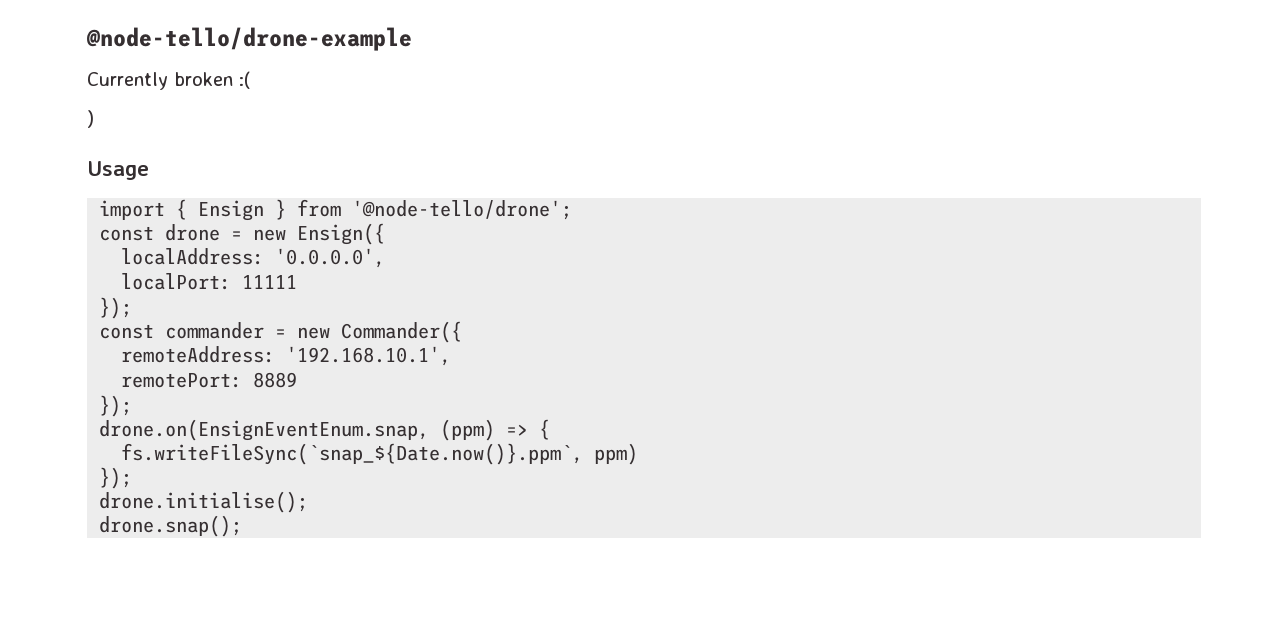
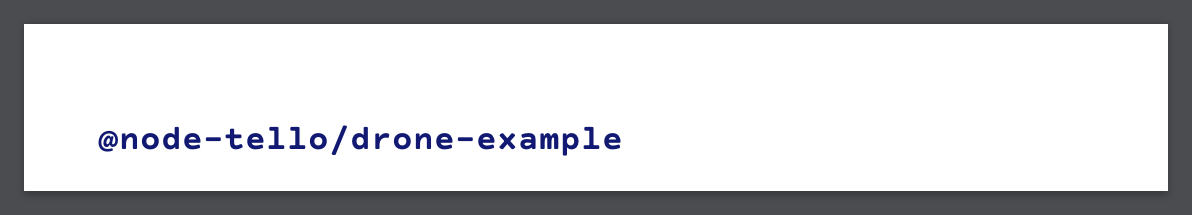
[87,71,250,90] [87,110,94,128] [87,161,149,180] [99,199,573,221] [99,223,386,245] [121,248,386,268] [121,273,298,290] [99,297,133,319] [99,321,463,343] [121,346,452,366] [121,372,298,388] [99,395,133,417] [99,419,551,441] [121,443,639,465] [99,467,133,489] [99,491,309,513] [99,515,243,537] // Currently broken :( // ) // Usage // import { Ensign } from '@node-tello/drone'; // const drone = new Ensign({ // localAddress: '0.0.0.0', // localPort: 11111 // }); // const commander = new Commander({ // remoteAddress: '192.168.10.1', // remotePort: 8889 // }); // drone.on(EnsignEventEnum.snap, (ppm) => { // fs.writeFileSync(`snap_${Date.now()}.ppm`, ppm) // }); // drone.initialise(); // drone.snap(); -> (623, 140) none

